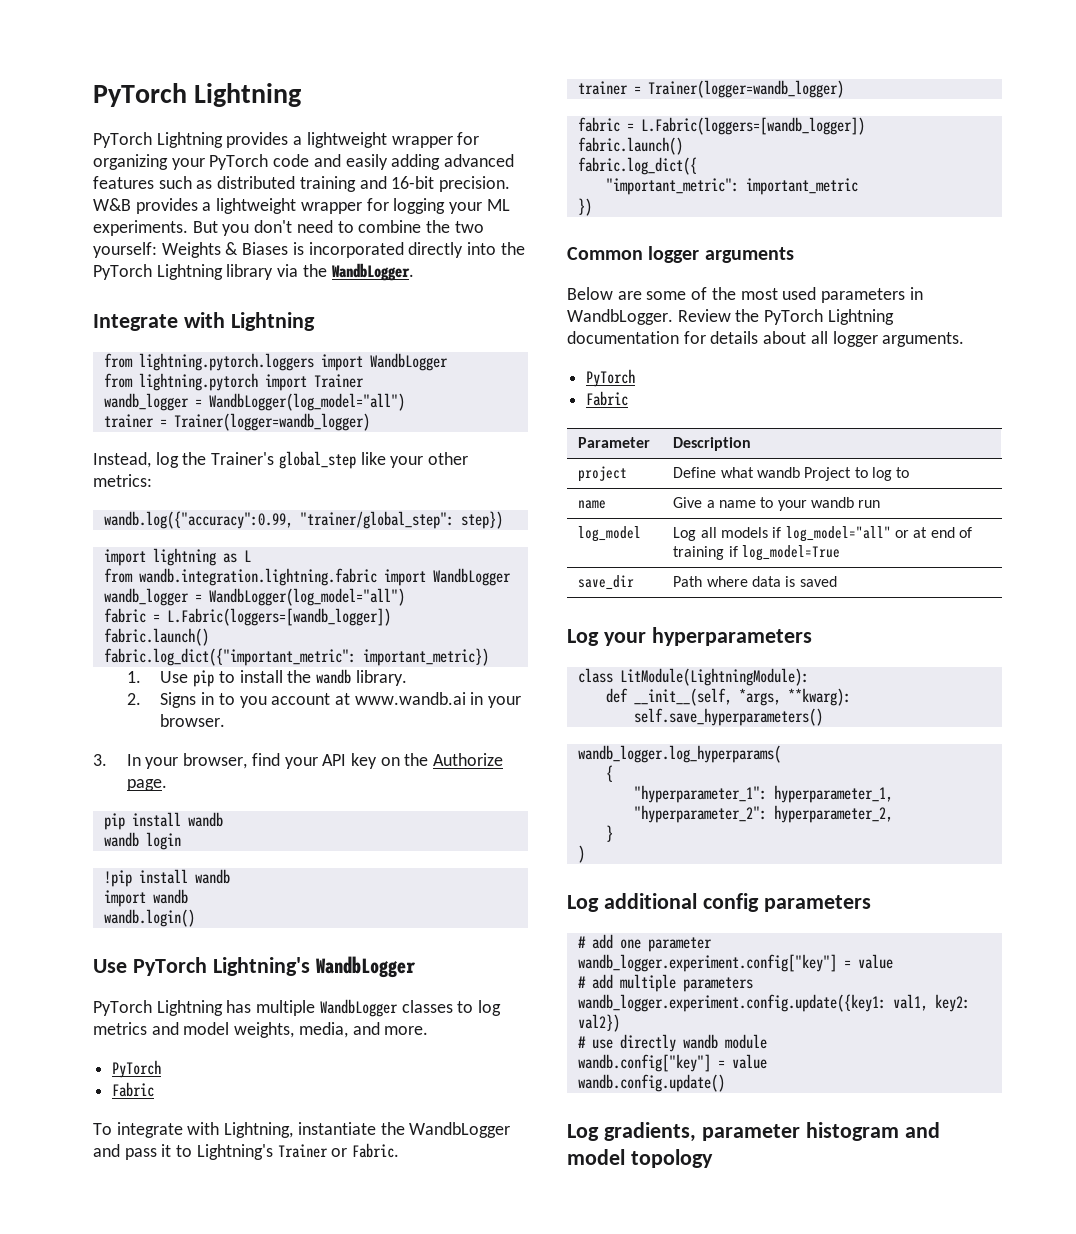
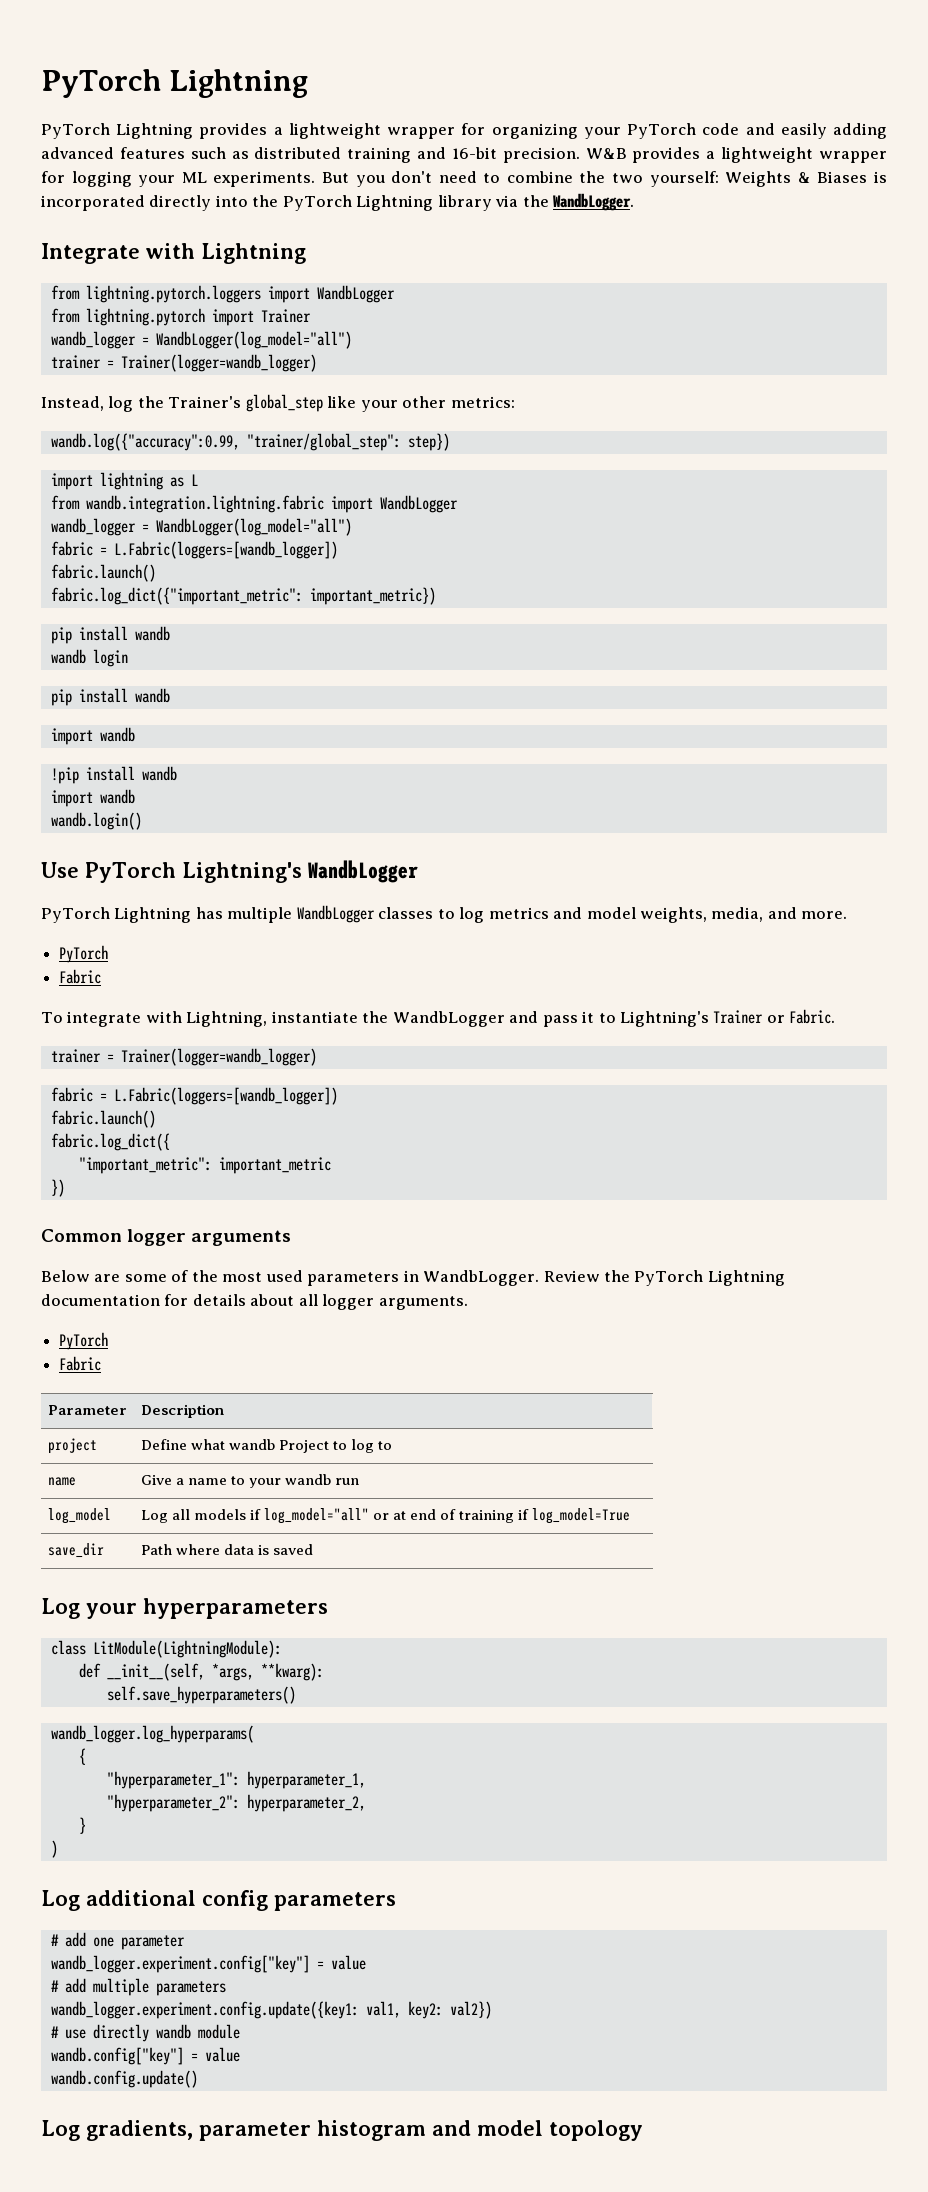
[126,669,407,687] [126,692,522,708] [160,714,226,727] [93,753,504,769] [126,779,167,791] // 1. Use pip to install the wandb library. // 2. Signs in to you account at www.wandb.ai in your browser. // 3. In your browser, find your API key on the Authorize page. -> (436, 596) none
(181, 841) none -> [50,688,170,706] [50,727,135,745] // pip install wandb // import wandb

